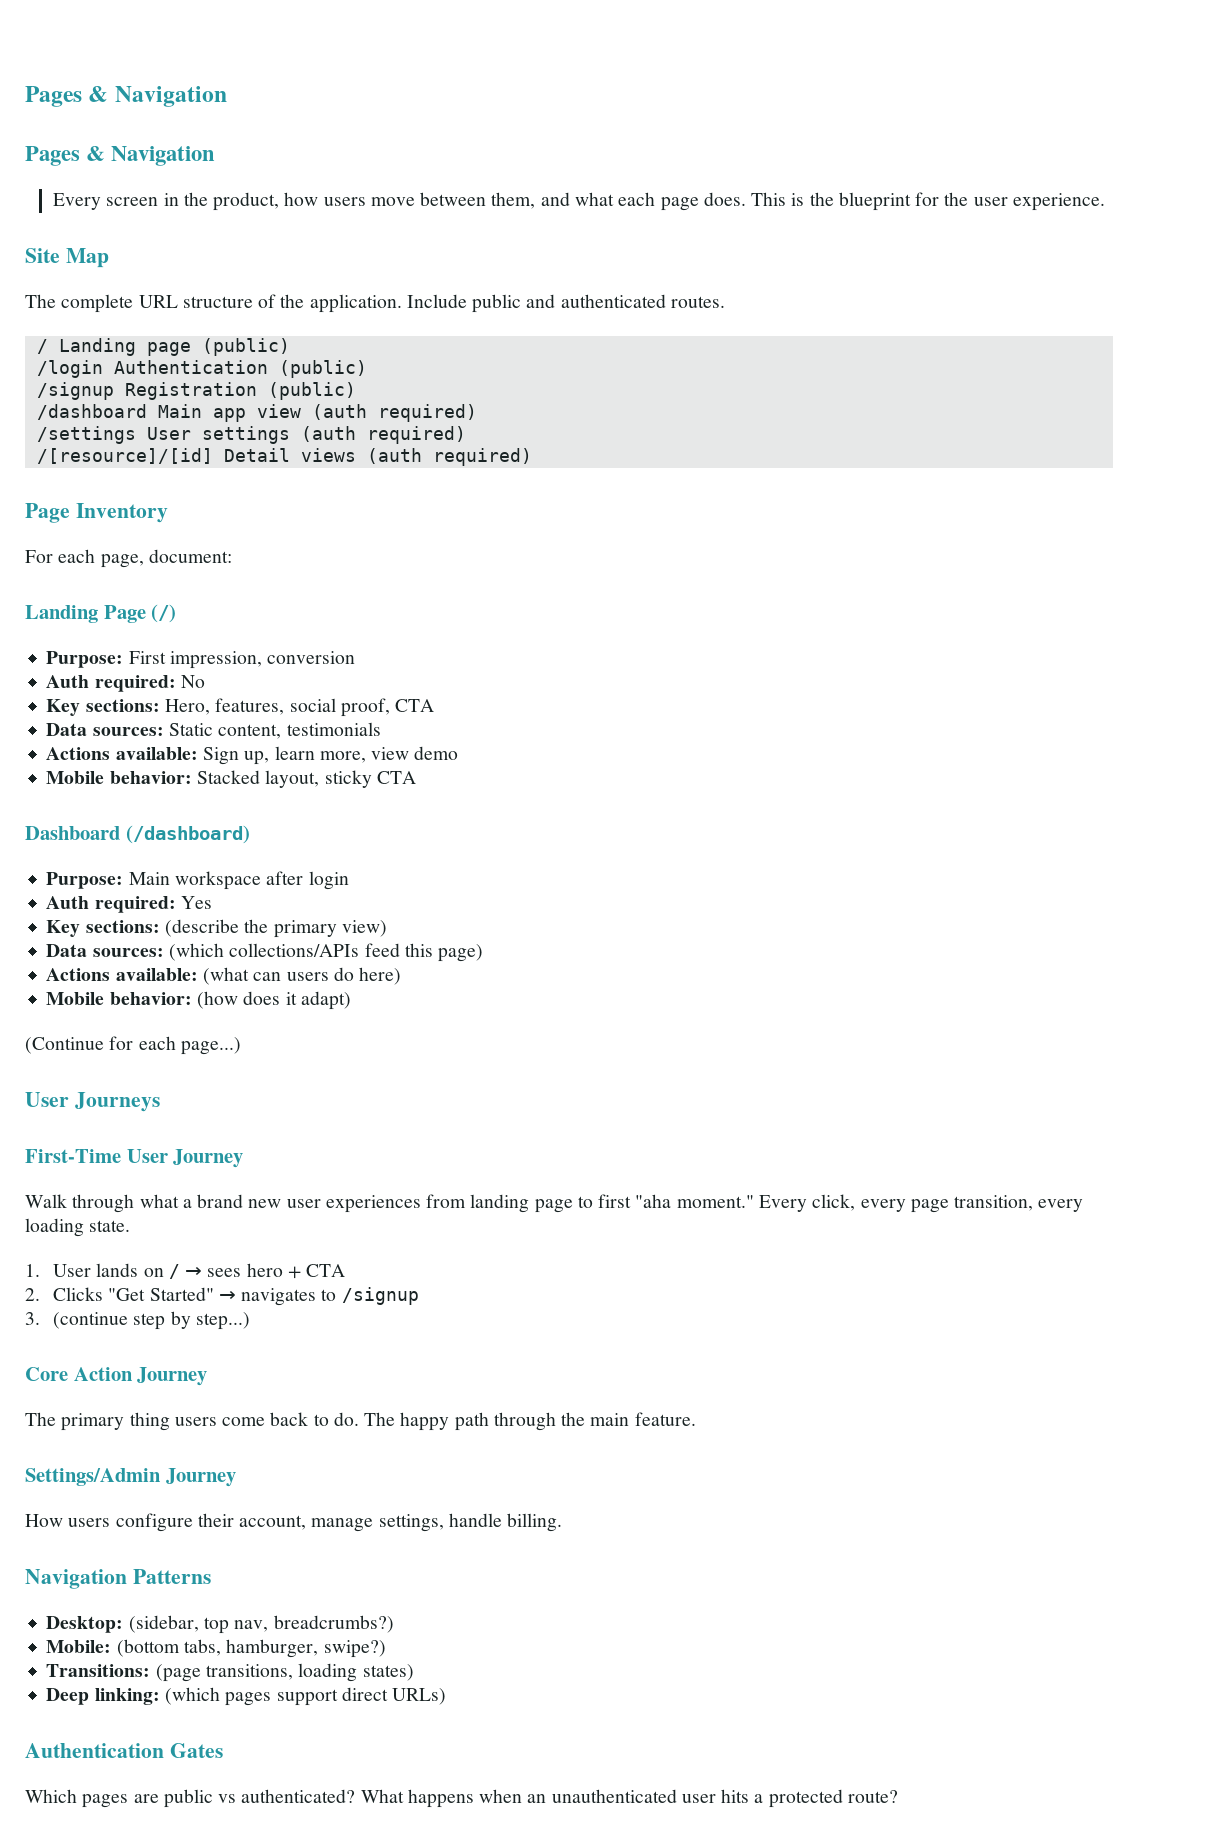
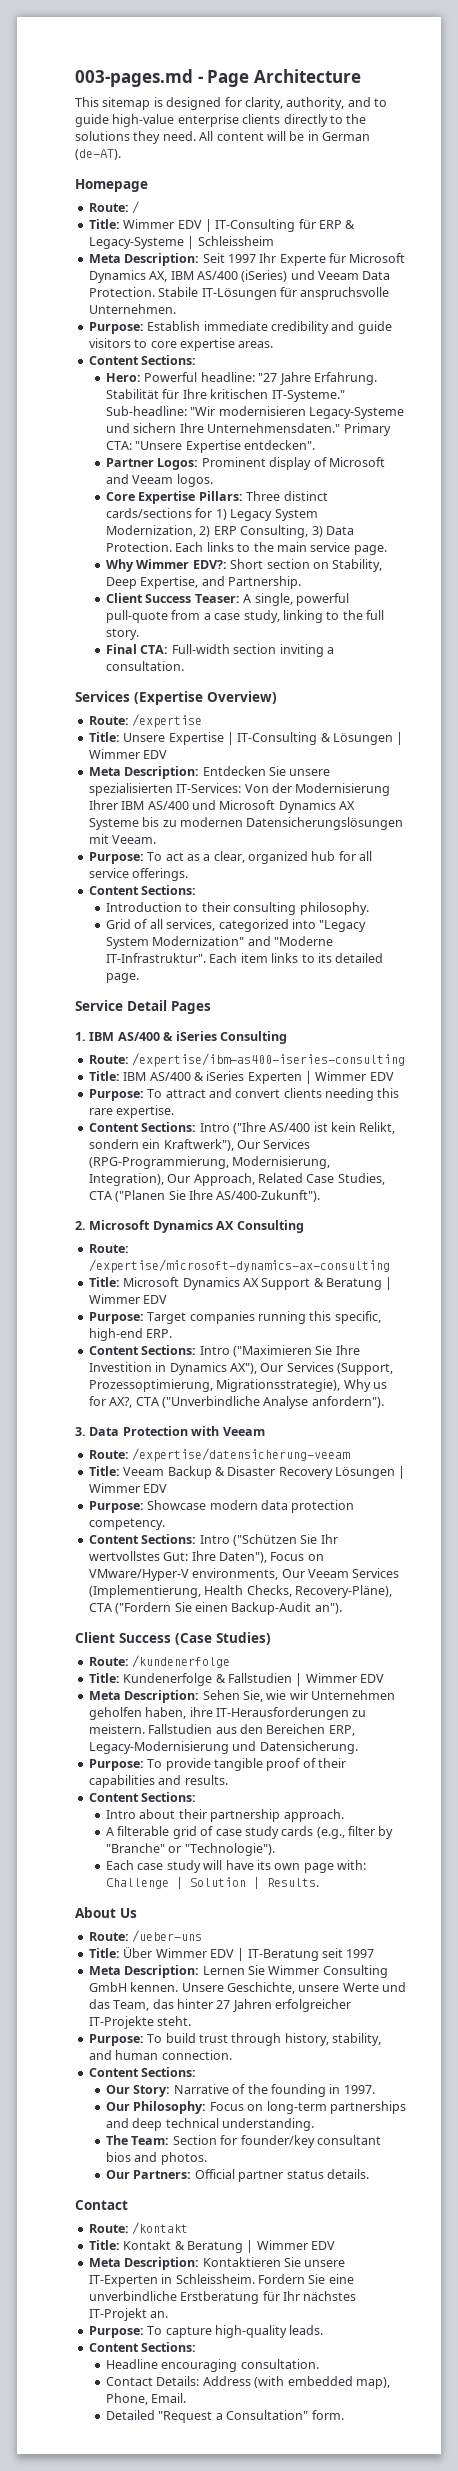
[25,86,227,107] [25,146,216,166] [53,192,1105,211] [25,248,109,268] [25,294,725,313] [36,338,290,356] [36,360,367,378] [36,382,356,400] [36,404,477,422] [36,426,466,444] [36,448,532,466] [25,503,168,523] [25,549,232,568] [25,604,177,623] [46,651,356,669] [46,675,205,692] [46,698,435,717] [46,722,381,739] [46,746,459,765] [46,770,416,788] [25,825,250,844] [46,871,349,890] [46,896,212,913] [46,919,387,938] [46,943,484,962] [46,967,402,985] [46,991,351,1010] [25,1036,241,1055] [25,1092,160,1112] [25,1149,244,1168] [25,1194,1084,1213] [25,1218,131,1237] [25,1263,346,1279] [25,1287,419,1306] [25,1311,250,1330] [25,1367,208,1386] [25,1412,696,1431] [25,1468,236,1487] [25,1513,563,1532] [25,1569,211,1589] [46,1615,394,1634] [46,1639,386,1658] [46,1663,414,1682] [46,1687,447,1706] [25,1743,223,1758] [25,1789,898,1808] Pages & Navigation // Pages & Navigation // Every screen in the product, how users move between them, and what each page does. This is the blueprint for the user experience. // Site Map // The complete URL structure of the application. Include public and authenticated routes. // / Landing page (public) // /login Authentication (public) // /signup Registration (public) // /dashboard Main app view (auth required) // /settings User settings (auth required) // /[resource]/[id] Detail views (auth required) // Page Inventory // For each page, document: // Landing Page (/) // Purpose: First impression, conversion // Auth required: No // Key sections: Hero, features, social proof, CTA // Data sources: Static content, testimonials // Actions available: Sign up, learn more, view demo // Mobile behavior: Stacked layout, sticky CTA // Dashboard (/dashboard) // Purpose: Main workspace after login // Auth required: Yes // Key sections: (describe the primary view) // Data sources: (which collections/APIs feed this page) // Actions available: (what can users do here) // Mobile behavior: (how does it adapt) // (Continue for each page...) // User Journeys // First-Time User Journey // Walk through what a brand new user experiences from landing page to first "aha moment." Every click, every page transition, every loading state. // 1. User lands on / → sees hero + CTA // 2. Clicks "Get Started" → navigates to /signup // 3. (continue step by step...) // Core Action Journey // The primary thing users come back to do. The happy path through the main feature. // Settings/Admin Journey // How users configure their account, manage settings, handle billing. // Navigation Patterns // Desktop: (sidebar, top nav, breadcrumbs?) // Mobile: (bottom tabs, hamburger, swipe?) // Transitions: (page transitions, loading states) // Deep linking: (which pages support direct URLs) // Authentication Gates // Which pages are public vs authenticated? What happens when an unauthenticated user hits a protected route? -> [75,69,361,87] [75,97,387,110] [75,114,367,127] [75,131,370,144] [75,149,121,160] [75,179,148,192] [88,201,140,214] [88,219,356,232] [88,236,274,249] [88,253,406,266] [88,270,391,283] [88,287,390,300] [88,304,176,314] [88,321,392,334] [88,338,274,351] [88,355,197,365] [106,372,377,385] [106,389,345,402] [106,406,405,419] [106,423,391,436] [106,440,316,453] [106,457,385,470] [106,474,213,487] [106,491,328,504] [106,508,318,521] [106,525,354,538] [106,542,387,555] [106,559,383,572] [106,576,302,589] [106,593,349,606] [106,610,385,623] [106,628,140,640] [106,644,334,657] [106,661,185,671] [75,691,277,705] [88,714,203,728] [88,732,404,745] [88,749,168,759] [88,766,331,779] [88,783,391,796] [88,800,355,813] [88,817,404,830] [88,834,157,844] [88,851,373,864] [88,868,189,881] [88,885,197,895] [106,902,369,915] [106,919,367,932] [106,936,334,949] [106,953,384,963] [106,973,140,983] [75,1000,211,1014] [75,1031,287,1044] [88,1053,406,1067] [88,1071,394,1084] [88,1088,400,1101] [88,1105,175,1118] [88,1122,396,1134] [88,1139,311,1151] [88,1156,331,1169] [88,1173,385,1186] [88,1190,321,1202] [75,1220,304,1233] [88,1244,129,1253] [88,1259,390,1273] [88,1277,393,1290] [88,1294,168,1304] [88,1311,381,1324] [88,1328,173,1341] [88,1345,360,1357] [88,1362,393,1375] [88,1379,387,1392] [88,1396,384,1409] [75,1426,265,1436] [88,1448,351,1462] [88,1466,406,1479] [88,1483,168,1493] [88,1500,355,1513] [88,1518,165,1530] [88,1534,338,1546] [88,1551,324,1563] [88,1568,400,1581] [88,1585,392,1598] [88,1602,342,1615] [75,1632,271,1645] [88,1655,231,1668] [88,1673,384,1686] [88,1690,395,1703] [88,1707,367,1720] [88,1724,355,1736] [88,1741,358,1754] [88,1758,346,1771] [88,1775,228,1788] [88,1792,197,1802] [106,1809,344,1822] [106,1826,394,1839] [106,1843,275,1856] [106,1860,367,1873] [106,1877,320,1889] [75,1907,137,1918] [88,1930,203,1943] [88,1947,375,1961] [88,1965,388,1978] [88,1982,406,1994] [88,1999,351,2012] [88,2016,192,2029] [88,2033,381,2046] [88,2050,232,2060] [88,2067,197,2077] [106,2084,375,2097] [106,2101,406,2114] [106,2118,315,2131] [106,2135,381,2148] [106,2152,207,2165] [106,2169,369,2182] [75,2200,128,2210] [88,2222,189,2235] [88,2240,335,2253] [88,2257,346,2270] [88,2274,354,2287] [88,2291,357,2304] [88,2308,169,2321] [88,2325,324,2338] [88,2342,197,2352] [106,2359,319,2372] [106,2376,390,2389] [106,2393,187,2405] [106,2410,344,2423] 003-pages.md - Page Architecture // This sitemap is designed for clarity, authority, and to guide high-value enterprise clients directly to the solutions they need. All content will be in German (de-AT). // Homepage // Route: / // Title: Wimmer EDV | IT-Consulting für ERP & Legacy-Systeme | Schleissheim // Meta Description: Seit 1997 Ihr Experte für Microsoft Dynamics AX, IBM AS/400 (iSeries) und Veeam Data Protection. Stabile IT-Lösungen für anspruchsvolle Unternehmen. // Purpose: Establish immediate credibility and guide visitors to core expertise areas. // Content Sections: // Hero: Powerful headline: "27 Jahre Erfahrung. Stabilität für Ihre kritischen IT-Systeme." Sub-headline: "Wir modernisieren Legacy-Systeme und sichern Ihre Unternehmensdaten." Primary CTA: "Unsere Expertise entdecken". // Partner Logos: Prominent display of Microsoft and Veeam logos. // Core Expertise Pillars: Three distinct cards/sections for 1) Legacy System Modernization, 2) ERP Consulting, 3) Data Protection. Each links to the main service page. // Why Wimmer EDV?: Short section on Stability, Deep Expertise, and Partnership. // Client Success Teaser: A single, powerful pull-quote from a case study, linking to the full story. // Final CTA: Full-width section inviting a consultation. // Services (Expertise Overview) // Route: /expertise // Title: Unsere Expertise | IT-Consulting & Lösungen | Wimmer EDV // Meta Description: Entdecken Sie unsere spezialisierten IT-Services: Von der Modernisierung Ihrer IBM AS/400 und Microsoft Dynamics AX Systeme bis zu modernen Datensicherungslösungen mit Veeam. // Purpose: To act as a clear, organized hub for all service offerings. // Content Sections: // Introduction to their consulting philosophy. // Grid of all services, categorized into "Legacy System Modernization" and "Moderne IT-Infrastruktur". Each item links to its detailed page. // Service Detail Pages // 1. IBM AS/400 & iSeries Consulting // Route: /expertise/ibm-as400-iseries-consulting // Title: IBM AS/400 & iSeries Experten | Wimmer EDV // Purpose: To attract and convert clients needing this rare expertise. // Content Sections: Intro ("Ihre AS/400 ist kein Relikt, sondern ein Kraftwerk"), Our Services (RPG-Programmierung, Modernisierung, Integration), Our Approach, Related Case Studies, CTA ("Planen Sie Ihre AS/400-Zukunft"). // 2. Microsoft Dynamics AX Consulting // Route: /expertise/microsoft-dynamics-ax-consulting // Title: Microsoft Dynamics AX Support & Beratung | Wimmer EDV // Purpose: Target companies running this specific, high-end ERP. // Content Sections: Intro ("Maximieren Sie Ihre Investition in Dynamics AX"), Our Services (Support, Prozessoptimierung, Migrationsstrategie), Why us for AX?, CTA ("Unverbindliche Analyse anfordern"). // 3. Data Protection with Veeam // Route: /expertise/datensicherung-veeam // Title: Veeam Backup & Disaster Recovery Lösungen | Wimmer EDV // Purpose: Showcase modern data protection competency. // Content Sections: Intro ("Schützen Sie Ihr wertvollstes Gut: Ihre Daten"), Focus on VMware/Hyper-V environments, Our Veeam Services (Implementierung, Health Checks, Recovery-Pläne), CTA ("Fordern Sie einen Backup-Audit an"). // Client Success (Case Studies) // Route: /kundenerfolge // Title: Kundenerfolge & Fallstudien | Wimmer EDV // Meta Description: Sehen Sie, wie wir Unternehmen geholfen haben, ihre IT-Herausforderungen zu meistern. Fallstudien aus den Bereichen ERP, Legacy-Modernisierung und Datensicherung. // Purpose: To provide tangible proof of their capabilities and results. // Content Sections: // Intro about their partnership approach. // A filterable grid of case study cards (e.g., filter by "Branche" or "Technologie"). // Each case study will have its own page with: Challenge | Solution | Results. // About Us // Route: /ueber-uns // Title: Über Wimmer EDV | IT-Beratung seit 1997 // Meta Description: Lernen Sie Wimmer Consulting GmbH kennen. Unsere Geschichte, unsere Werte und das Team, das hinter 27 Jahren erfolgreicher IT-Projekte steht. // Purpose: To build trust through history, stability, and human connection. // Content Sections: // Our Story: Narrative of the founding in 1997. // Our Philosophy: Focus on long-term partnerships and deep technical understanding. // The Team: Section for founder/key consultant bios and photos. // Our Partners: Official partner status details. // Contact // Route: /kontakt // Title: Kontakt & Beratung | Wimmer EDV // Meta Description: Kontaktieren Sie unsere IT-Experten in Schleissheim. Fordern Sie eine unverbindliche Erstberatung für Ihr nächstes IT-Projekt an. // Purpose: To capture high-quality leads. // Content Sections: // Headline encouraging consultation. // Contact Details: Address (with embedded map), Phone, Email. // Detailed "Request a Consultation" form.

